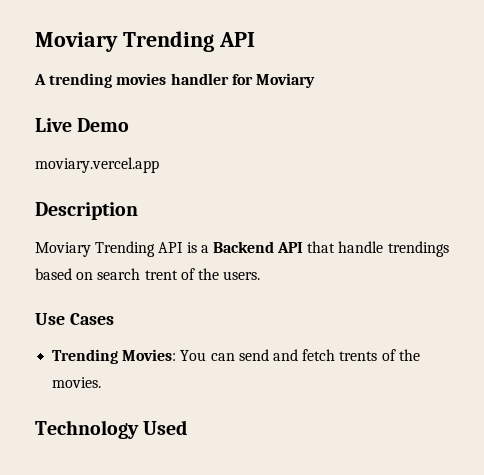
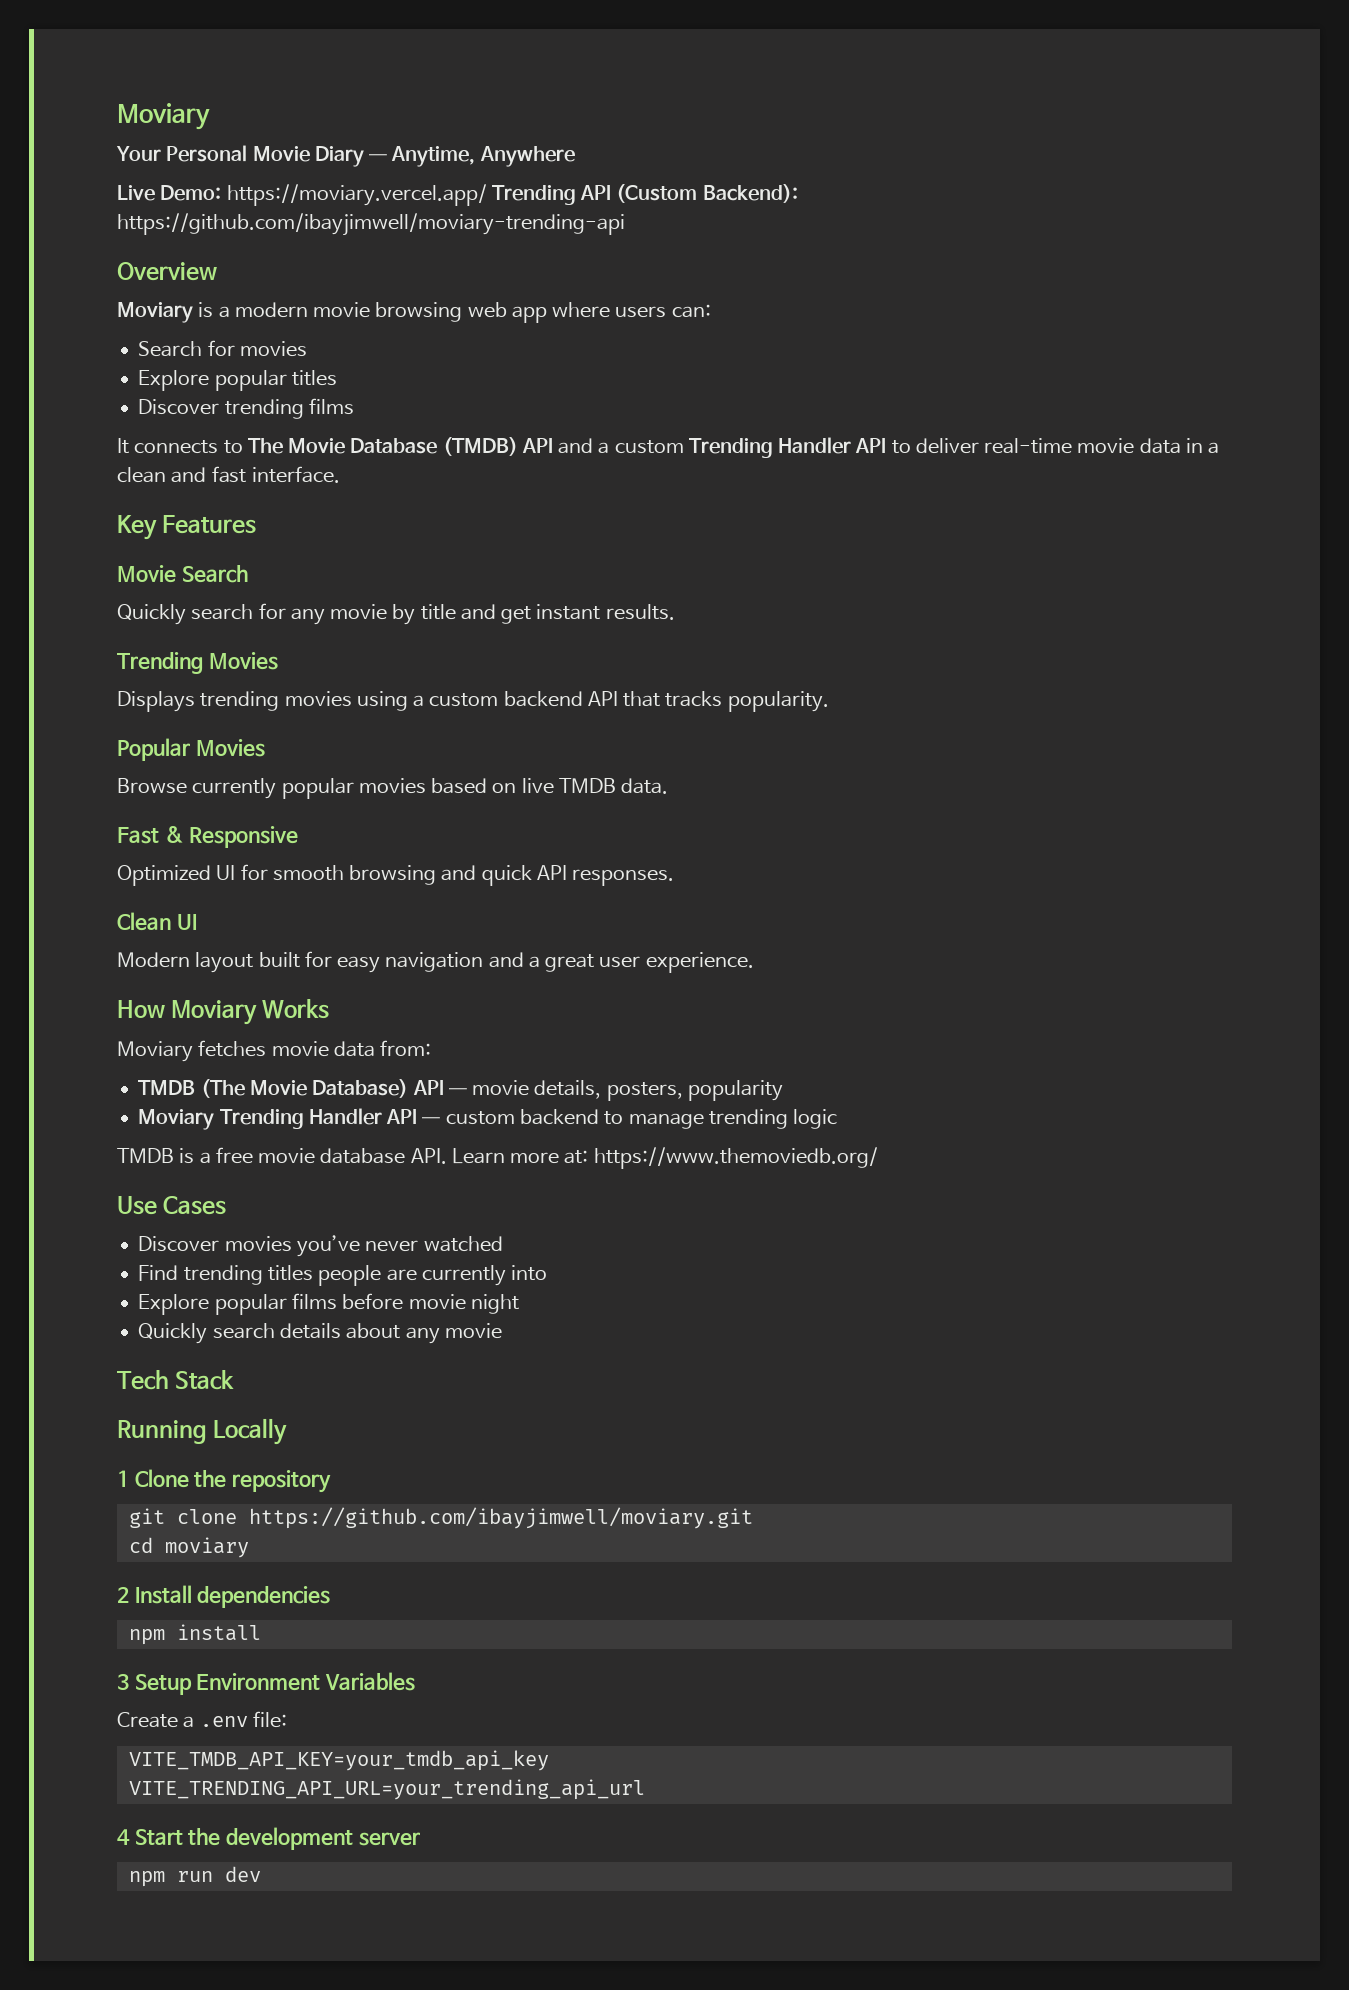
[35,31,255,52] [34,73,315,88] [35,118,130,132] [35,157,159,173] [35,202,138,220] [35,241,449,257] [35,268,261,280] [35,313,114,325] [52,349,420,364] [52,377,102,388] [35,420,188,439] Moviary Trending API // A trending movies handler for Moviary // Live Demo // moviary.vercel.app // Description // Moviary Trending API is a Backend API that handle trendings based on search trent of the users. // Use Cases // Trending Movies: You can send and fetch trents of the movies. // Technology Used -> [117,103,210,130] [116,145,575,167] [117,184,798,206] [117,213,625,236] [117,262,217,281] [117,302,711,323] [138,340,307,357] [138,370,337,391] [138,398,354,419] [117,437,1220,458] [117,466,340,483] [117,515,257,540] [117,565,248,583] [117,603,675,625] [117,652,278,674] [117,691,829,712] [117,738,265,761] [117,778,669,799] [117,826,299,848] [117,864,675,886] [117,912,197,931] [117,951,754,973] [117,999,330,1025] [117,1040,432,1062] [138,1079,783,1101] [138,1108,838,1130] [117,1147,878,1169] [117,1196,227,1215] [138,1235,503,1257] [138,1265,548,1286] [138,1293,519,1315] [138,1323,502,1344] [117,1370,235,1390] [117,1418,288,1445] [117,1469,332,1493] [128,1507,753,1529] [128,1537,249,1558] [117,1585,331,1608] [128,1624,261,1645] [117,1672,415,1695] [117,1711,287,1728] [128,1750,549,1771] [128,1779,645,1800] [117,1827,420,1850] [128,1866,261,1887] Moviary // Your Personal Movie Diary — Anytime, Anywhere // Live Demo: https://moviary.vercel.app/ Trending API (Custom Backend): https://github.com/ibayjimwell/moviary-trending-api // Overview // Moviary is a modern movie browsing web app where users can: // Search for movies // Explore popular titles // Discover trending films // It connects to The Movie Database (TMDB) API and a custom Trending Handler API to deliver real-time movie data in a clean and fast interface. // Key Features // Movie Search // Quickly search for any movie by title and get instant results. // Trending Movies // Displays trending movies using a custom backend API that tracks popularity. // Popular Movies // Browse currently popular movies based on live TMDB data. // Fast & Responsive // Optimized UI for smooth browsing and quick API responses. // Clean UI // Modern layout built for easy navigation and a great user experience. // How Moviary Works // Moviary fetches movie data from: // TMDB (The Movie Database) API — movie details, posters, popularity // Moviary Trending Handler API — custom backend to manage trending logic // TMDB is a free movie database API. Learn more at: https://www.themoviedb.org/ // Use Cases // Discover movies you’ve never watched // Find trending titles people are currently into // Explore popular films before movie night // Quickly search details about any movie // Tech Stack // Running Locally // 1 Clone the repository // git clone https://github.com/ibayjimwell/moviary.git // cd moviary // 2 Install dependencies // npm install // 3 Setup Environment Variables // Create a .env file: // VITE_TMDB_API_KEY=your_tmdb_api_key // VITE_TRENDING_API_URL=your_trending_api_url // 4 Start the development server // npm run dev

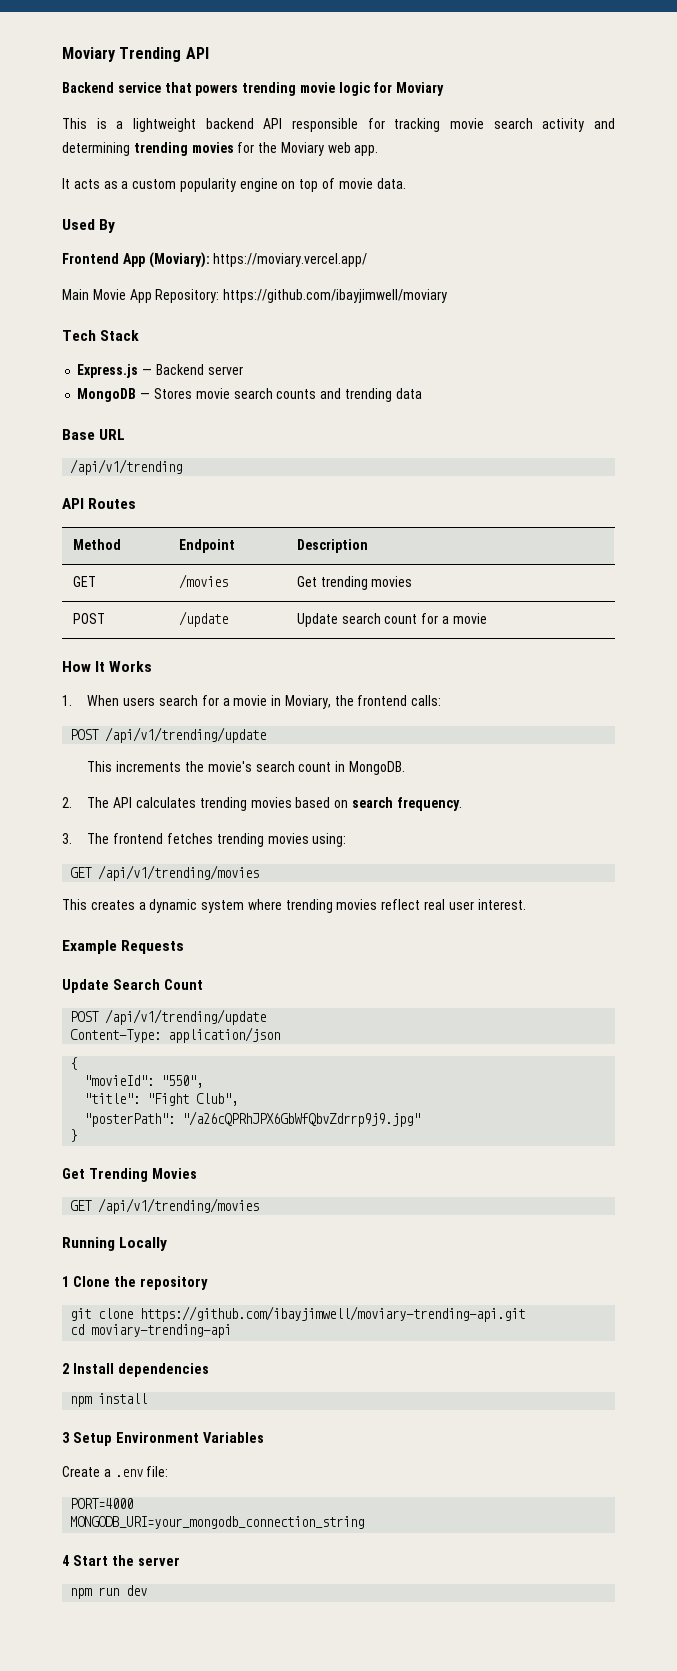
[117,103,210,130] [116,145,575,167] [117,184,798,206] [117,213,625,236] [117,262,217,281] [117,302,711,323] [138,340,307,357] [138,370,337,391] [138,398,354,419] [117,437,1220,458] [117,466,340,483] [117,515,257,540] [117,565,248,583] [117,603,675,625] [117,652,278,674] [117,691,829,712] [117,738,265,761] [117,778,669,799] [117,826,299,848] [117,864,675,886] [117,912,197,931] [117,951,754,973] [117,999,330,1025] [117,1040,432,1062] [138,1079,783,1101] [138,1108,838,1130] [117,1147,878,1169] [117,1196,227,1215] [138,1235,503,1257] [138,1265,548,1286] [138,1293,519,1315] [138,1323,502,1344] [117,1370,235,1390] Moviary // Your Personal Movie Diary — Anytime, Anywhere // Live Demo: https://moviary.vercel.app/ Trending API (Custom Backend): https://github.com/ibayjimwell/moviary-trending-api // Overview // Moviary is a modern movie browsing web app where users can: // Search for movies // Explore popular titles // Discover trending films // It connects to The Movie Database (TMDB) API and a custom Trending Handler API to deliver real-time movie data in a clean and fast interface. // Key Features // Movie Search // Quickly search for any movie by title and get instant results. // Trending Movies // Displays trending movies using a custom backend API that tracks popularity. // Popular Movies // Browse currently popular movies based on live TMDB data. // Fast & Responsive // Optimized UI for smooth browsing and quick API responses. // Clean UI // Modern layout built for easy navigation and a great user experience. // How Moviary Works // Moviary fetches movie data from: // TMDB (The Movie Database) API — movie details, posters, popularity // Moviary Trending Handler API — custom backend to manage trending logic // TMDB is a free movie database API. Learn more at: https://www.themoviedb.org/ // Use Cases // Discover movies you’ve never watched // Find trending titles people are currently into // Explore popular films before movie night // Quickly search details about any movie // Tech Stack -> [62,47,209,62] [62,82,445,96] [62,118,616,132] [62,142,379,156] [62,178,406,192] [62,219,116,233] [62,252,368,268] [62,289,448,303] [62,330,140,341] [77,364,243,378] [77,388,422,402] [62,429,126,440] [70,459,183,475] [62,498,137,509] [72,539,121,550] [178,539,235,553] [296,539,368,553] [72,576,96,587] [178,574,228,589] [296,576,413,590] [72,613,105,624] [178,611,228,627] [296,613,487,627] [62,661,153,672] [62,695,442,709] [70,727,267,743] [87,761,405,775] [62,797,462,811] [62,833,347,847] [70,865,260,881] [62,899,526,913] [62,940,185,954] [62,979,203,993] [70,1009,267,1025] [70,1027,281,1043] [70,1057,78,1070] [84,1075,204,1088] [84,1093,239,1106] [84,1111,421,1127] [70,1129,78,1142] [62,1168,197,1182] [70,1198,260,1214] Moviary Trending API // Backend service that powers trending movie logic for Moviary // This is a lightweight backend API responsible for tracking movie search activity and determining trending movies for the Moviary web app. // It acts as a custom popularity engine on top of movie data. // Used By // Frontend App (Moviary): https://moviary.vercel.app/ // Main Movie App Repository: https://github.com/ibayjimwell/moviary // Tech Stack // Express.js — Backend server // MongoDB — Stores movie search counts and trending data // Base URL // /api/v1/trending // API Routes // Method | Endpoint | Description // GET | /movies | Get trending movies // POST | /update | Update search count for a movie // How It Works // 1. When users search for a movie in Moviary, the frontend calls: // POST /api/v1/trending/update // This increments the movie's search count in MongoDB. // 2. The API calculates trending movies based on search frequency. // 3. The frontend fetches trending movies using: // GET /api/v1/trending/movies // This creates a dynamic system where trending movies reflect real user interest. // Example Requests // Update Search Count // POST /api/v1/trending/update // Content-Type: application/json // { // "movieId": "550", // "title": "Fight Club", // "posterPath": "/a26cQPRhJPX6GbWfQbvZdrrp9j9.jpg" // } // Get Trending Movies // GET /api/v1/trending/movies
[248,1507,753,1529] https://github.com/ibayjimwell/moviary.git -> [140,1306,526,1322] https://github.com/ibayjimwell/moviary-trending-api.git
[164,1537,249,1558] moviary -> [91,1324,232,1338] moviary-trending-api
[128,1750,549,1771] [128,1779,645,1800] VITE_TMDB_API_KEY=your_tmdb_api_key // VITE_TRENDING_API_URL=your_trending_api_url -> [70,1498,134,1509] [70,1516,365,1529] PORT=4000 // MONGODB_URI=your_mongodb_connection_string
[226,1827,354,1850] development -> (134, 1560) none

